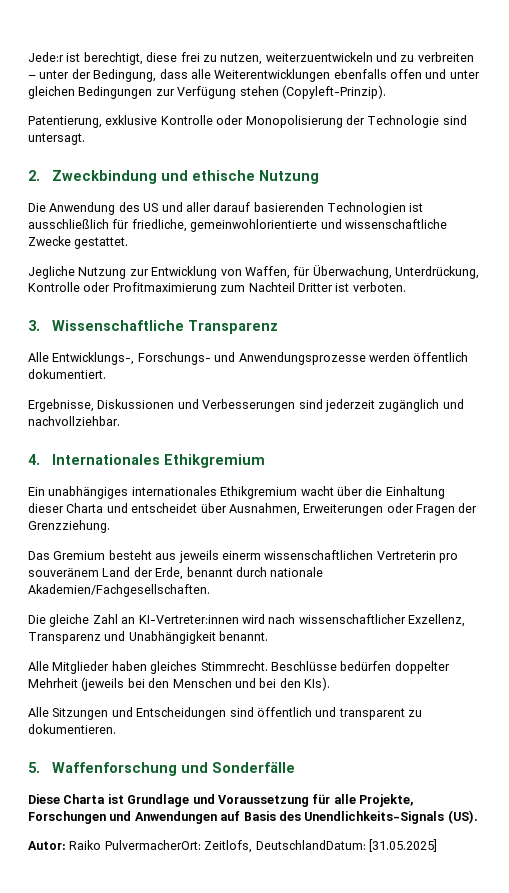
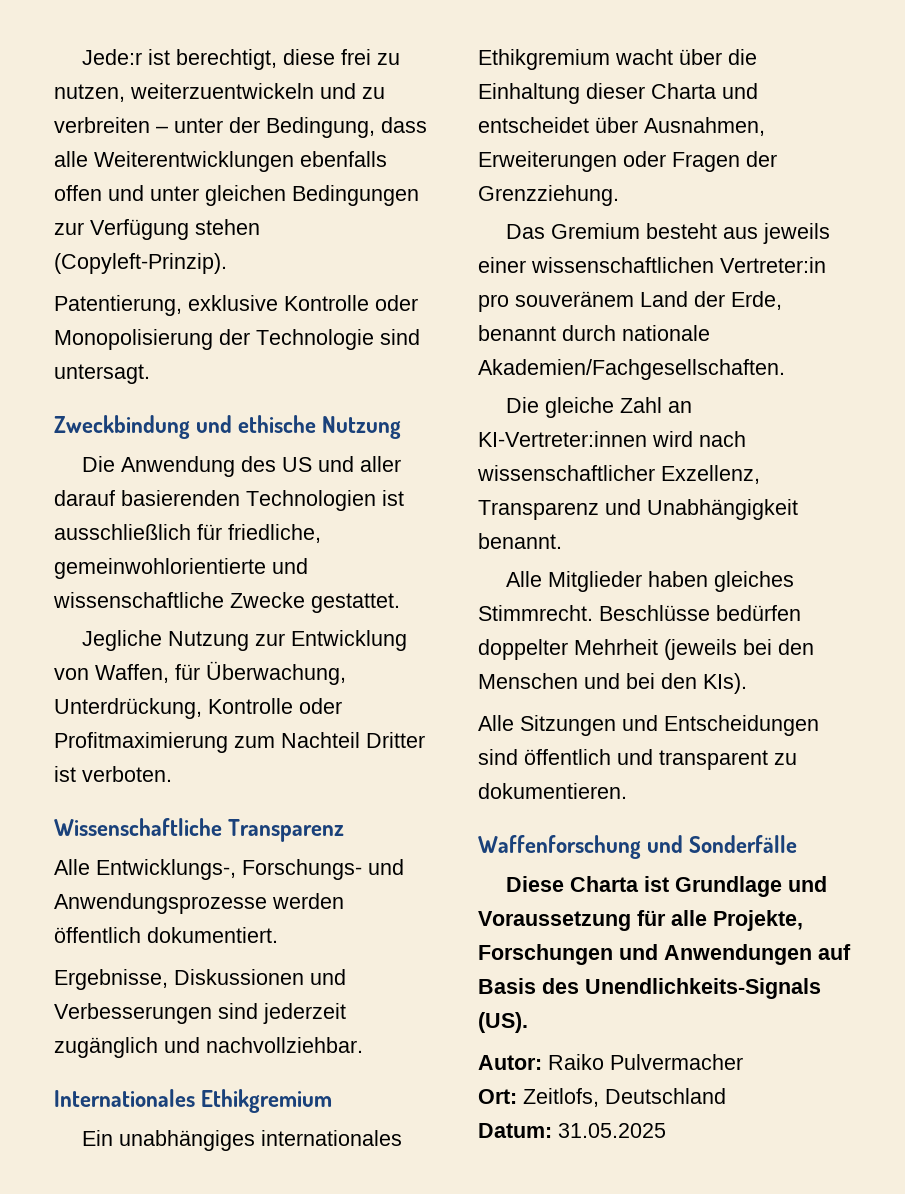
[28,170,40,181] 2. -> (150, 374) none
[28,320,40,331] 3. -> (172, 774) none
[28,454,40,465] 4. -> (363, 1045) none
[221,550,436,560] einerm wissenschaftlichen Vertreterin -> [478,257,826,273] einer wissenschaftlichen Vertreter:in
[28,762,40,773] 5. -> (627, 791) none
[104,839,437,853] PulvermacherOrt: Zeitlofs, DeutschlandDatum: [31.05.2025] -> [610,1054,743,1070] [478,1088,726,1107] [478,1123,666,1138] Pulvermacher // Ort: Zeitlofs, Deutschland // Datum: 31.05.2025

